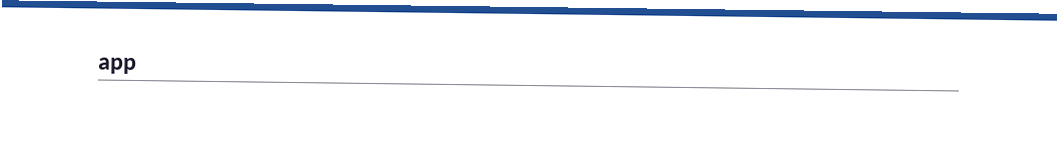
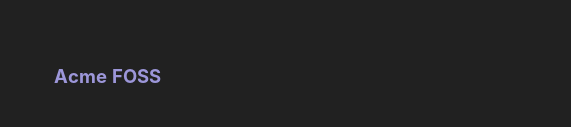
[98,57,137,74] app -> [54,69,161,83] Acme FOSS

